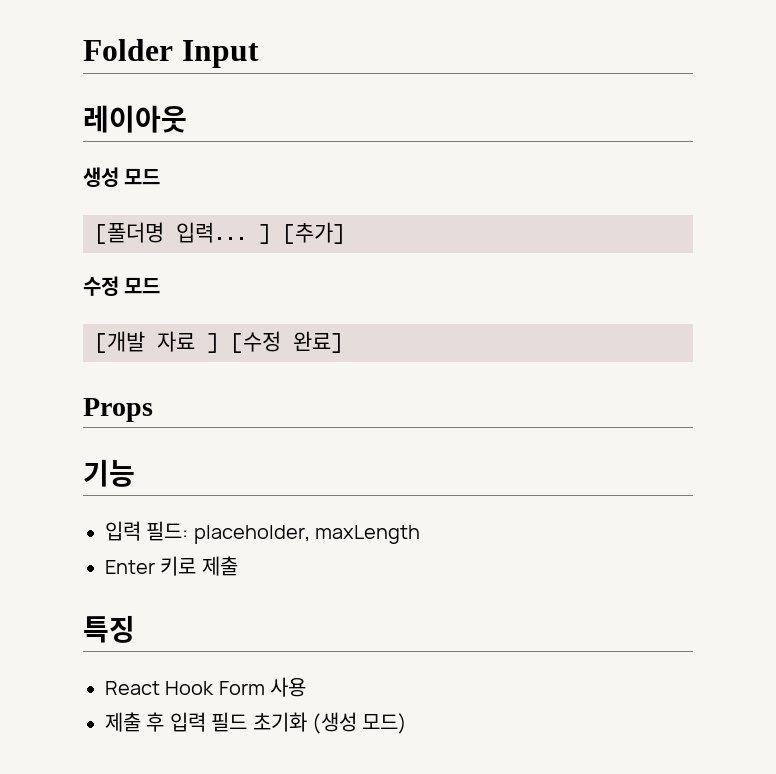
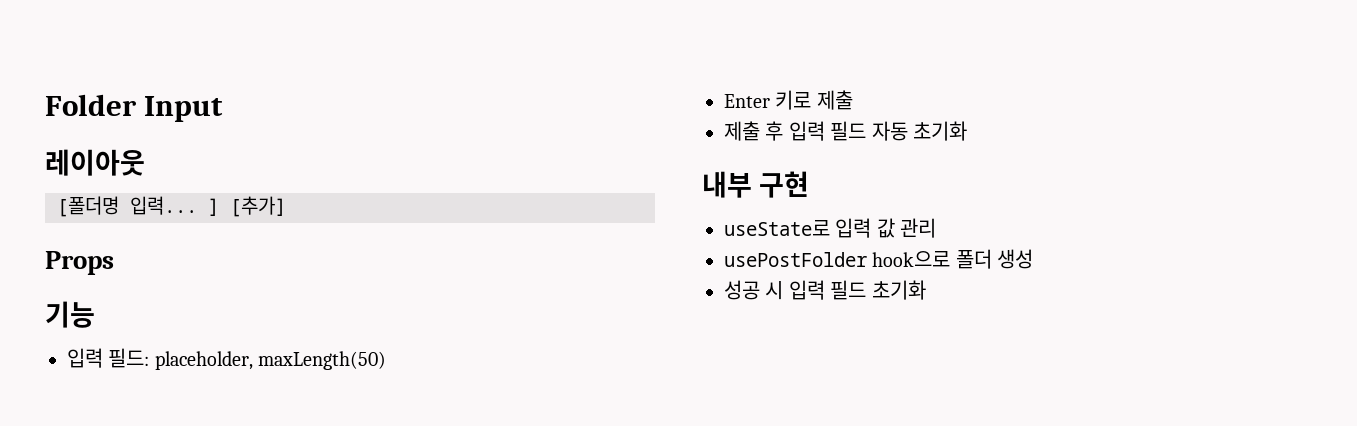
[83,167,161,187] // 생성 모드 -> (145, 162) none
[83,276,161,296] [95,331,343,353] // 수정 모드 // [개발 자료 ] [수정 완료] -> (286, 206) none
[315,525,421,544] maxLength -> [258,351,387,370] maxLength(50)
[83,615,135,643] [105,677,307,697] // 특징 // React Hook Form 사용 -> (853, 100) none
[252,712,408,734] 초기화 (생성 모드) -> [871,121,967,141] [702,171,810,198] [724,218,937,238] [724,249,1034,269] [724,280,926,300] 자동 초기화 // 내부 구현 // useState로 입력 값 관리 // usePostFolder hook으로 폴더 생성 // 성공 시 입력 필드 초기화

